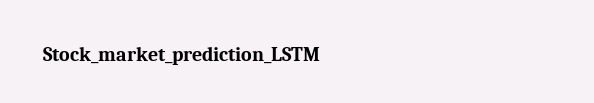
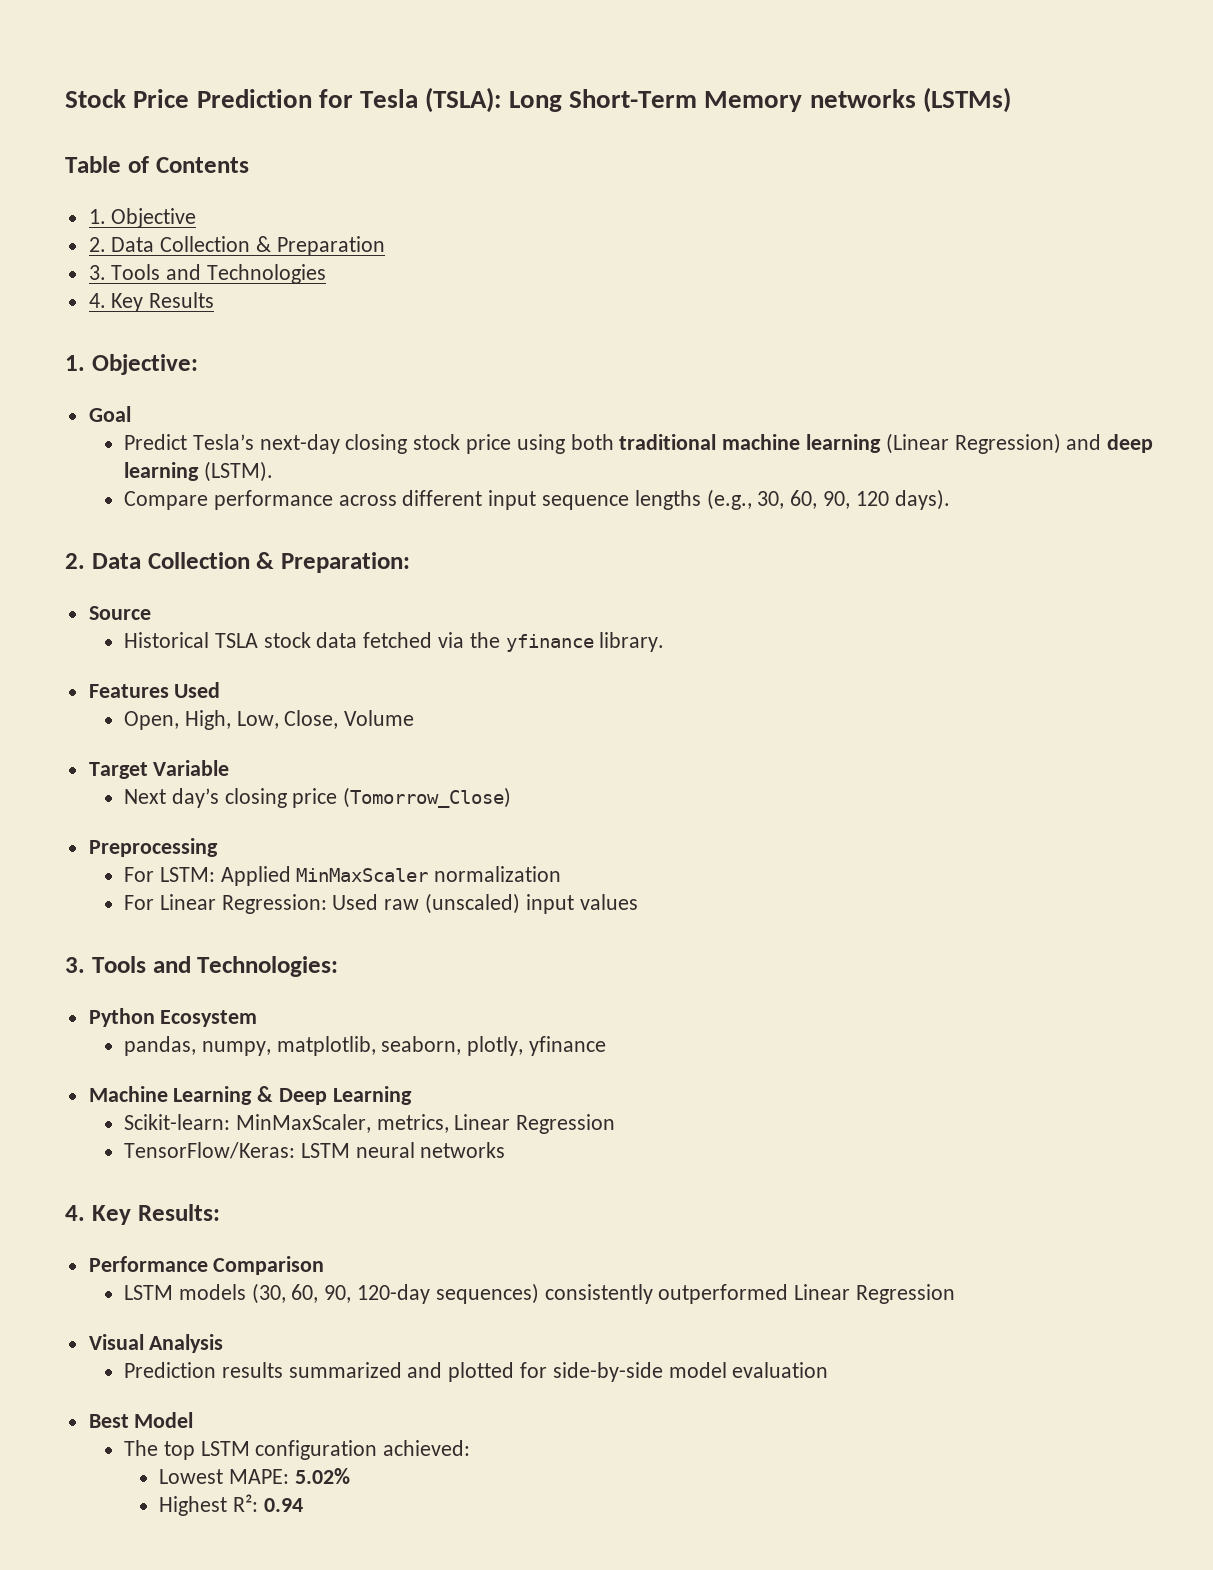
[43,46,320,65] Stock_market_prediction_LSTM -> [65,87,1011,113] [65,156,249,173] [88,208,197,228] [88,236,385,256] [88,264,327,284] [88,292,215,312] [65,354,198,375] [88,406,131,422] [124,433,1154,454] [124,461,273,482] [124,489,950,510] [65,552,410,573] [88,606,151,620] [124,632,665,652] [88,682,221,698] [124,710,415,730] [88,760,230,779] [124,787,512,808] [88,838,218,857] [124,866,562,886] [124,893,638,914] [65,956,339,977] [88,1008,258,1027] [124,1036,607,1056] [88,1086,412,1105] [124,1114,616,1134] [124,1142,506,1159] [65,1204,220,1225] [88,1256,325,1275] [124,1283,956,1304] [88,1334,224,1353] [124,1362,829,1382] [88,1412,194,1428] [124,1440,471,1460] [159,1468,350,1484] [159,1494,303,1516] Stock Price Prediction for Tesla (TSLA): Long Short-Term Memory networks (LSTMs) // Table of Contents // 1. Objective // 2. Data Collection & Preparation // 3. Tools and Technologies // 4. Key Results // 1. Objective: // Goal // Predict Tesla’s next-day closing stock price using both traditional machine learning (Linear Regression) and deep learning (LSTM). // Compare performance across different input sequence lengths (e.g., 30, 60, 90, 120 days). // 2. Data Collection & Preparation: // Source // Historical TSLA stock data fetched via the yfinance library. // Features Used // Open, High, Low, Close, Volume // Target Variable // Next day’s closing price (Tomorrow_Close) // Preprocessing // For LSTM: Applied MinMaxScaler normalization // For Linear Regression: Used raw (unscaled) input values // 3. Tools and Technologies: // Python Ecosystem // pandas, numpy, matplotlib, seaborn, plotly, yfinance // Machine Learning & Deep Learning // Scikit-learn: MinMaxScaler, metrics, Linear Regression // TensorFlow/Keras: LSTM neural networks // 4. Key Results: // Performance Comparison // LSTM models (30, 60, 90, 120-day sequences) consistently outperformed Linear Regression // Visual Analysis // Prediction results summarized and plotted for side-by-side model evaluation // Best Model // The top LSTM configuration achieved: // Lowest MAPE: 5.02% // Highest R²: 0.94

